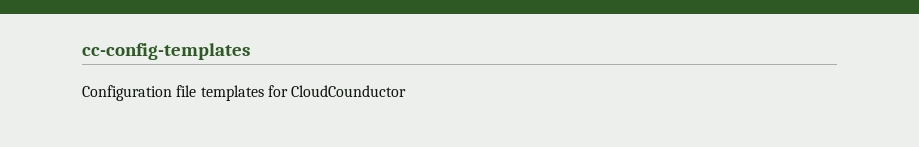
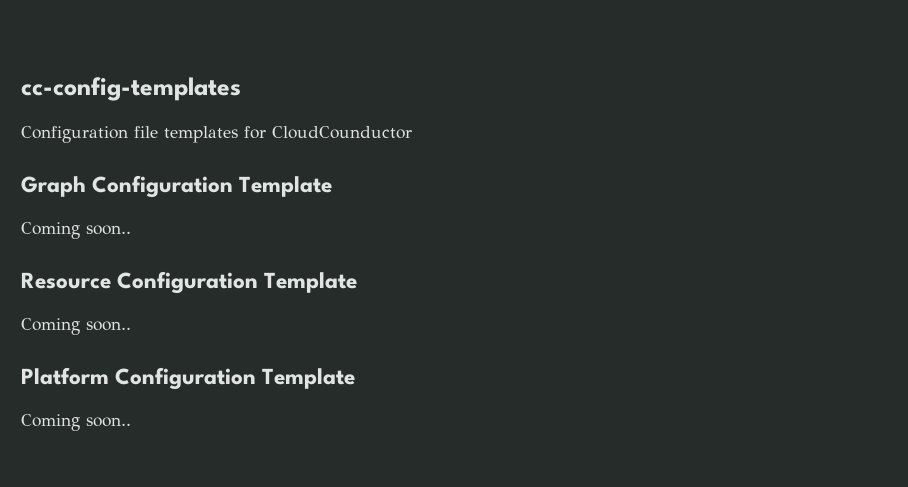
(407, 91) none -> [21,175,333,198] [21,222,131,239] [21,271,358,294] [21,318,131,335] [21,367,356,390] [21,414,131,431] // Graph Configuration Template // Coming soon.. // Resource Configuration Template // Coming soon.. // Platform Configuration Template // Coming soon..

